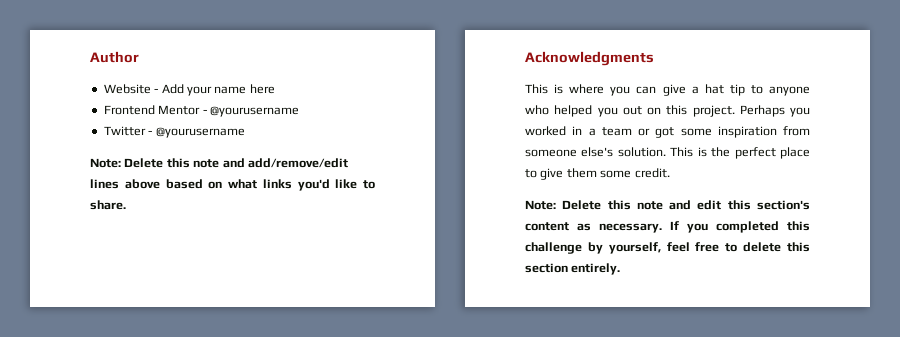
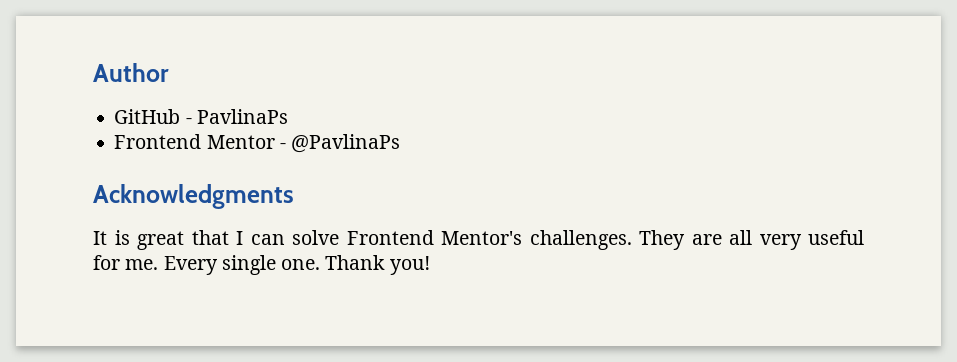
[103,84,275,96] [103,105,299,117] [103,126,245,138] [90,158,348,168] [90,179,375,191] [90,200,126,210] [525,51,654,66] [525,84,810,96] [525,105,810,117] [525,126,810,138] [525,147,810,159] [525,168,670,180] [525,200,810,210] [525,221,810,233] [525,242,810,254] [525,263,621,275] Website - Add your name here // Frontend Mentor - @yourusername // Twitter - @yourusername // Note: Delete this note and add/remove/edit lines above based on what links you'd like to share. // Acknowledgments // This is where you can give a hat tip to anyone who helped you out on this project. Perhaps you worked in a team or got some inspiration from someone else's solution. This is the perfect place to give them some credit. // Note: Delete this note and edit this section's content as necessary. If you completed this challenge by yourself, feel free to delete this section entirely. -> [114,109,288,124] [114,134,401,153] [93,184,294,209] [93,230,864,250] [93,255,430,275] GitHub - PavlinaPs // Frontend Mentor - @PavlinaPs // Acknowledgments // It is great that I can solve Frontend Mentor's challenges. They are all very useful for me. Every single one. Thank you!

